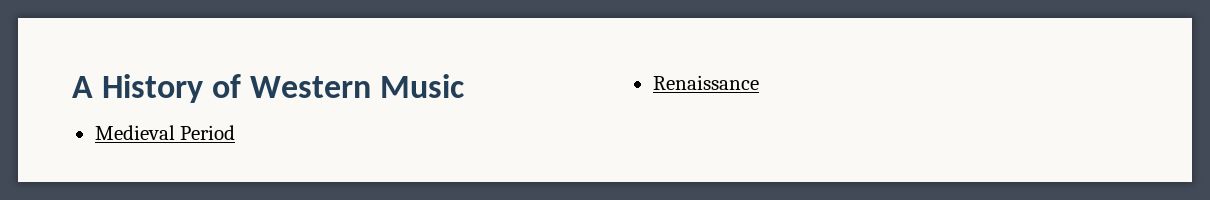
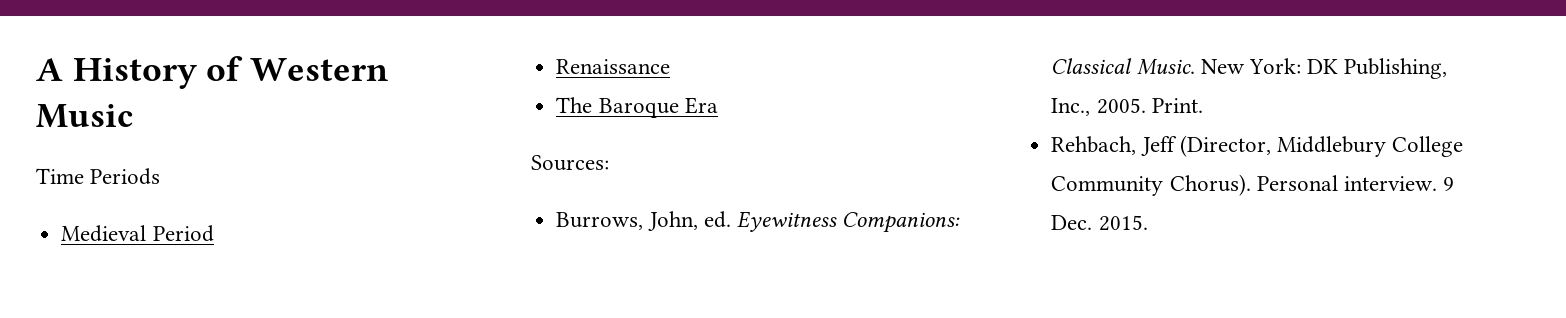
(465, 86) none -> [36,168,161,185] // Time Periods
(759, 82) none -> [556,97,718,118] [531,155,609,171] [556,211,961,233] [1051,58,1448,79] [1051,98,1203,116] [1051,135,1464,157] [1051,174,1455,196] [1051,215,1148,231] // The Baroque Era // Sources: // Burrows, John, ed. Eyewitness Companions: Classical Music. New York: DK Publishing, Inc., 2005. Print. // Rehbach, Jeff (Director, Middlebury College Community Chorus). Personal interview. 9 Dec. 2015.

